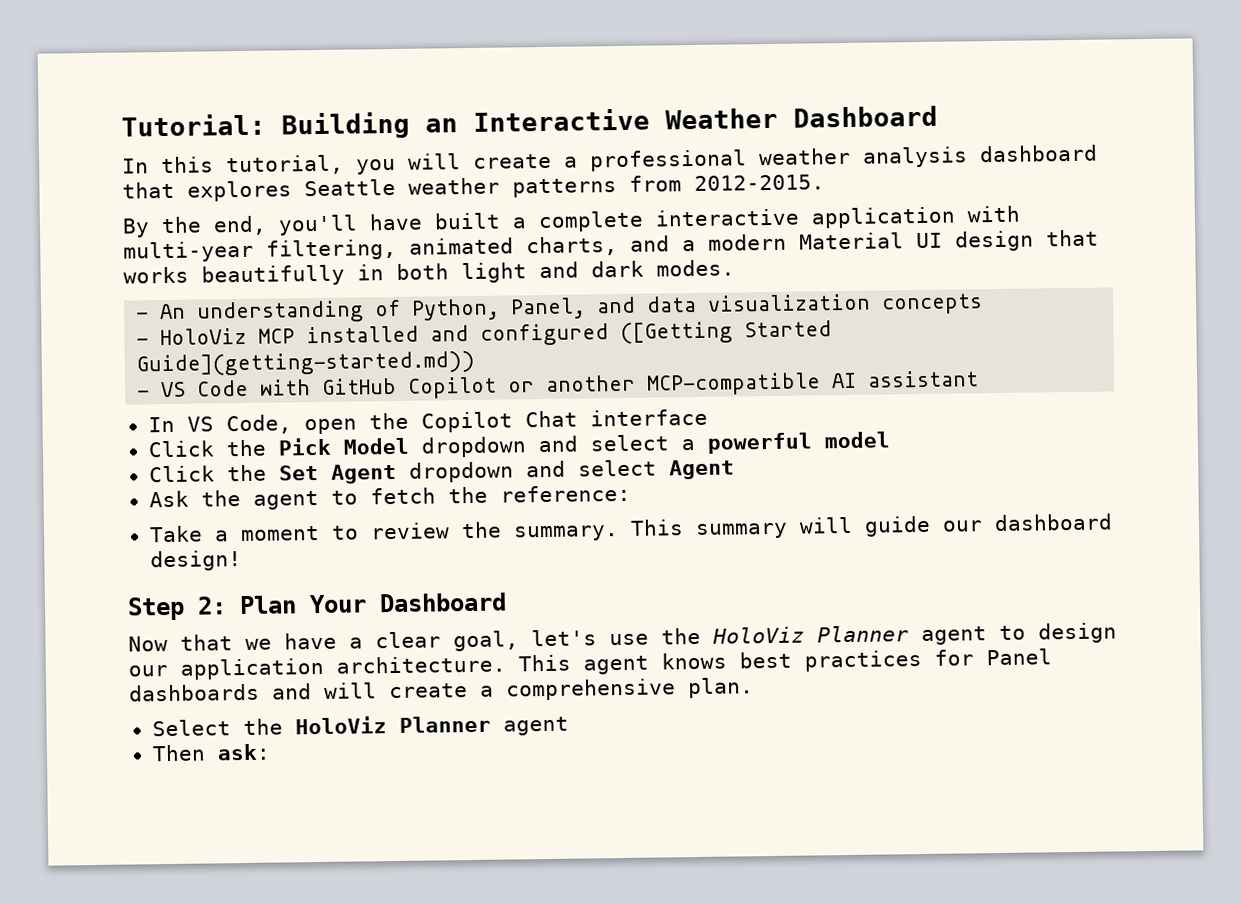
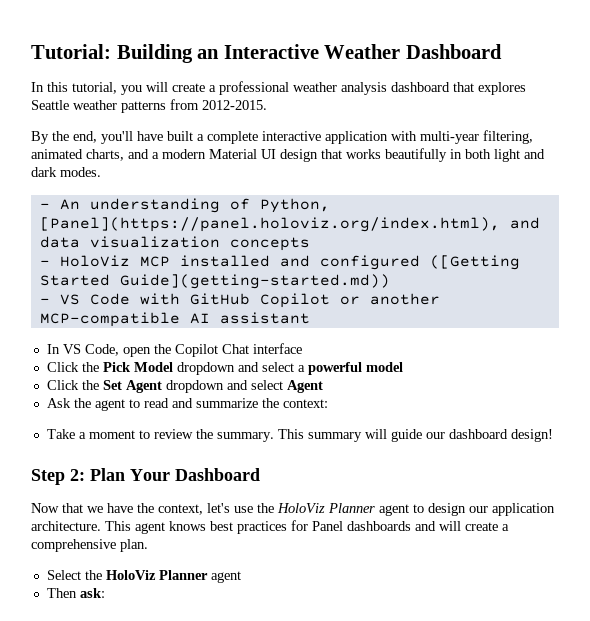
[510,297,587,320] Panel, -> [39,217,500,232] [Panel](https://panel.holoviz.org/index.html),
[369,484,631,505] fetch the reference: -> [143,398,328,408] read and summarize the context:
[349,630,519,652] a clear goal, -> [137,503,203,515] the context,

